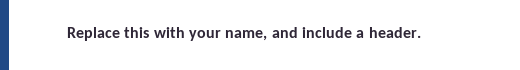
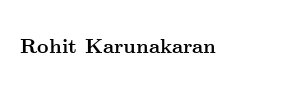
[67,27,421,41] Replace this with your name, and include a header. -> [20,39,216,53] Rohit Karunakaran

